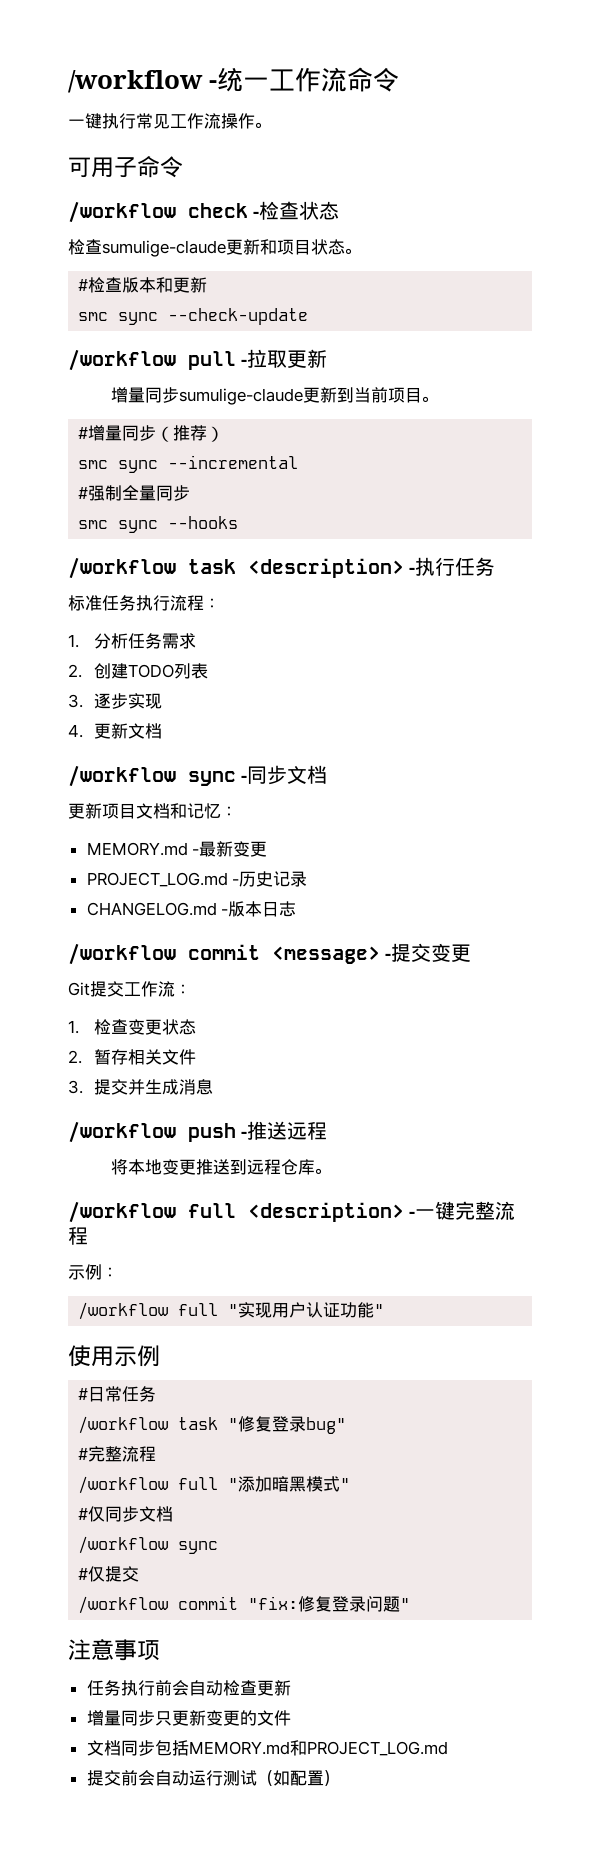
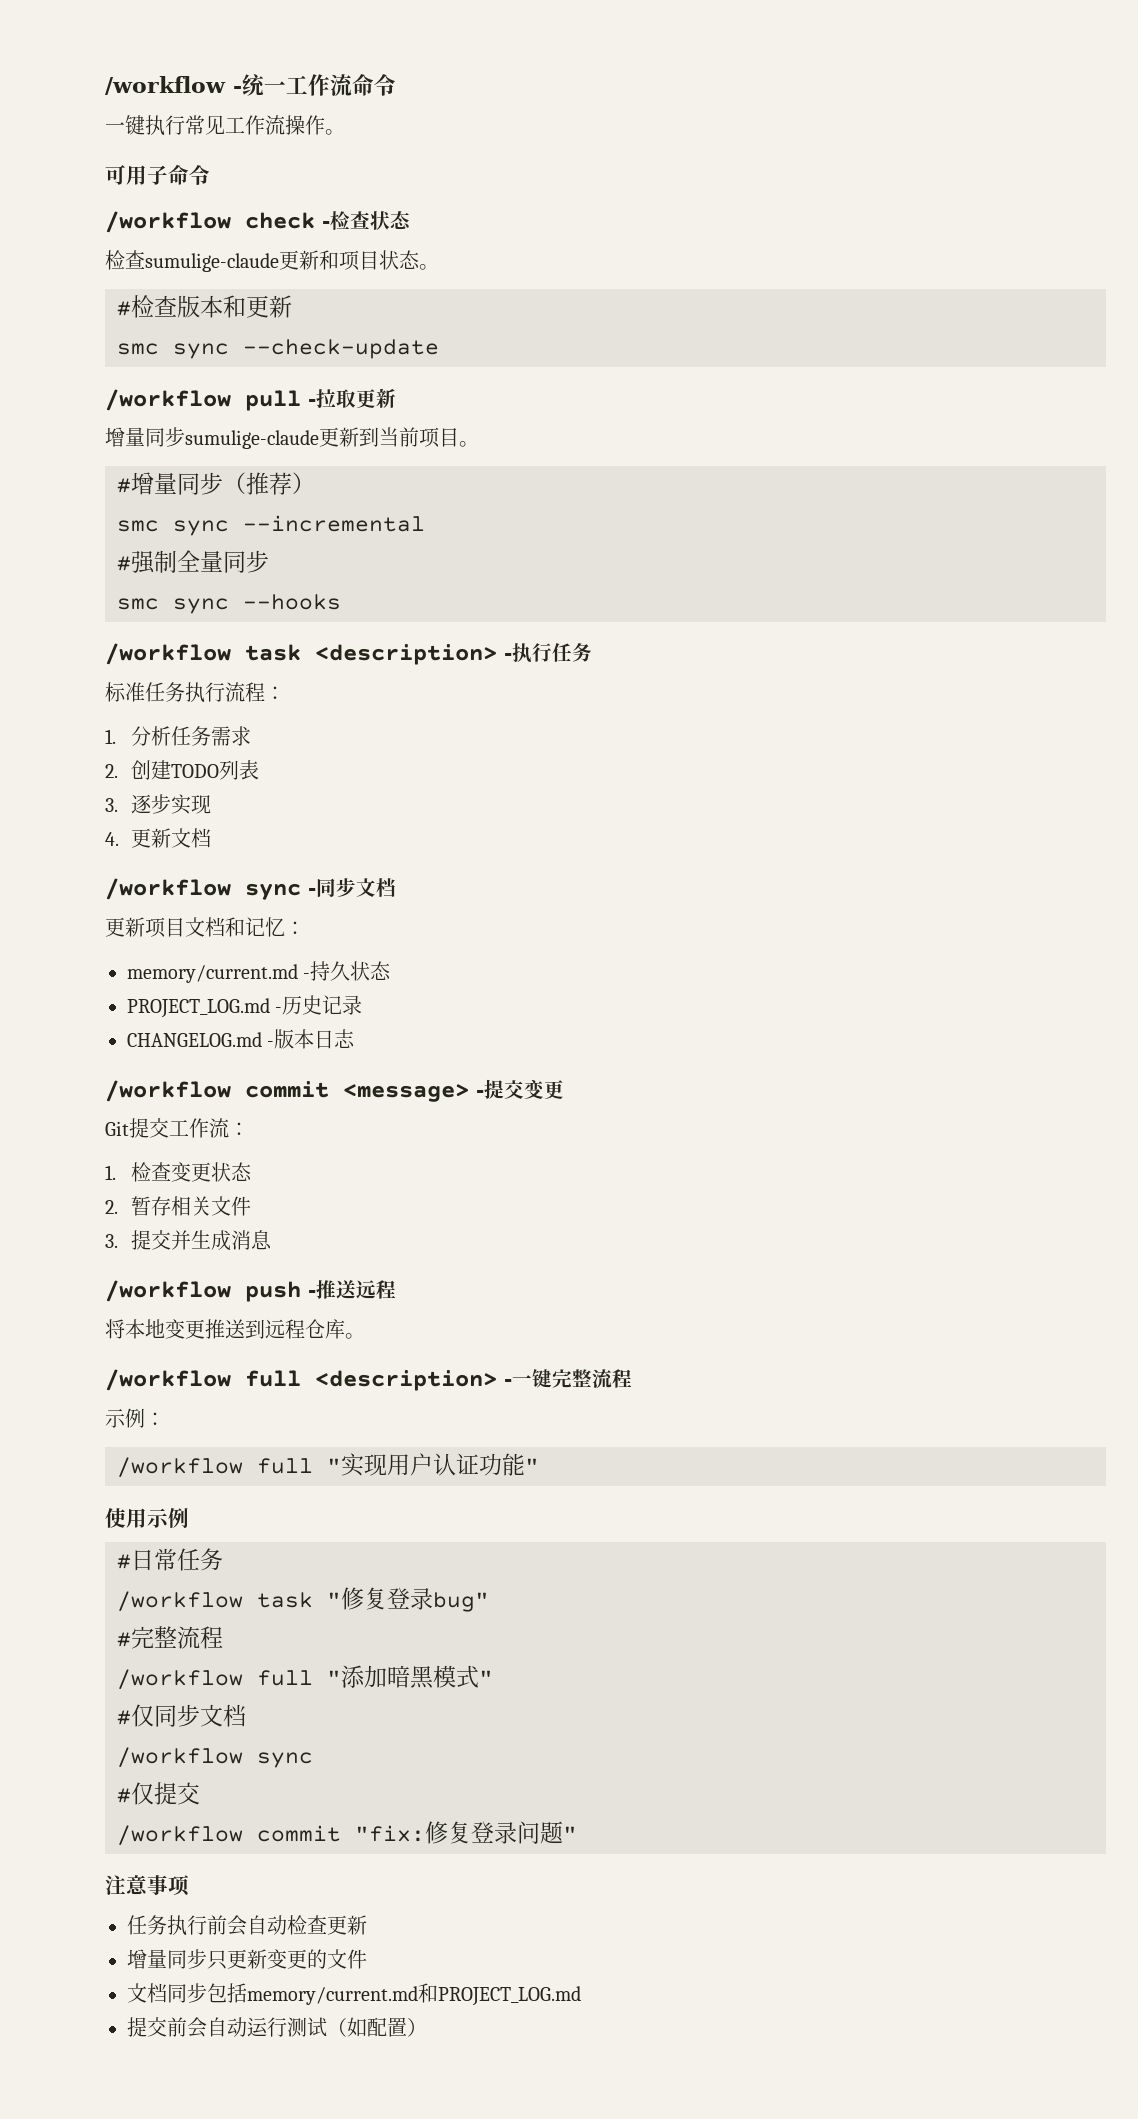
[86,841,268,857] MEMORY.md -最新变更 -> [127,961,392,983] memory/current.md -持久状态
[188,1741,290,1755] MEMORY.md -> [247,1986,418,2005] memory/current.md

